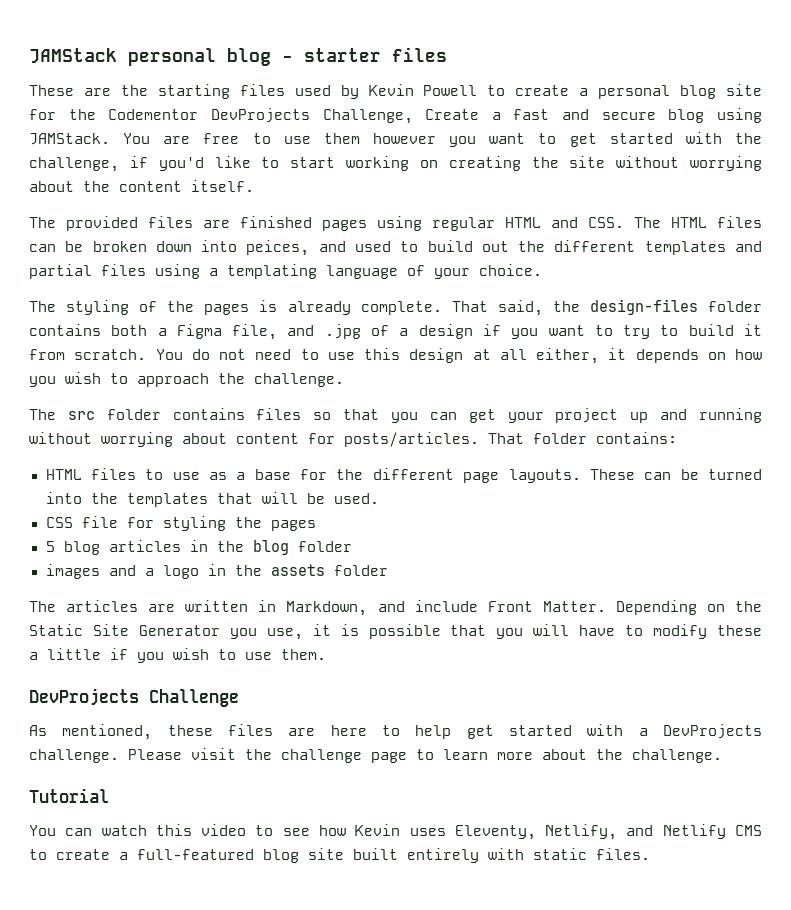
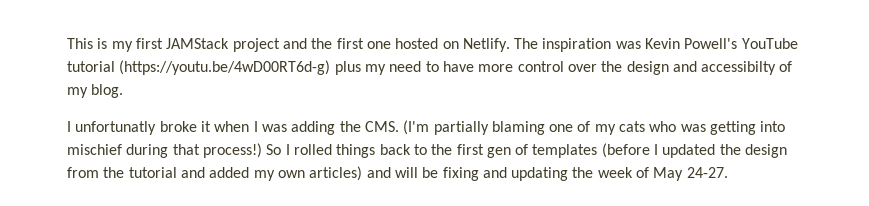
[29,47,447,66] [29,84,763,99] [29,108,762,124] [29,132,762,147] [29,156,763,172] [29,180,254,192] [29,216,762,231] [29,240,763,256] [29,264,542,279] [29,299,763,316] [29,324,762,340] [29,348,762,364] [29,372,344,387] [29,408,762,423] [29,432,677,447] [45,468,763,483] [45,492,379,507] [45,516,316,531] [45,540,352,555] [45,564,388,579] [29,600,763,616] [29,624,763,640] [29,648,326,663] [29,688,239,707] [29,724,762,740] [29,748,722,763] [29,788,109,803] [29,824,763,840] [29,848,650,863] JAMStack personal blog - starter files // These are the starting files used by Kevin Powell to create a personal blog site for the Codementor DevProjects Challenge, Create a fast and secure blog using JAMStack. You are free to use them however you want to get started with the challenge, if you'd like to start working on creating the site without worrying about the content itself. // The provided files are finished pages using regular HTML and CSS. The HTML files can be broken down into peices, and used to build out the different templates and partial files using a templating language of your choice. // The styling of the pages is already complete. That said, the design-files folder contains both a Figma file, and .jpg of a design if you want to try to build it from scratch. You do not need to use this design at all either, it depends on how you wish to approach the challenge. // The src folder contains files so that you can get your project up and running without worrying about content for posts/articles. That folder contains: // HTML files to use as a base for the different page layouts. These can be turned into the templates that will be used. // CSS file for styling the pages // 5 blog articles in the blog folder // images and a logo in the assets folder // The articles are written in Markdown, and include Front Matter. Depending on the Static Site Generator you use, it is possible that you will have to modify these a little if you wish to use them. // DevProjects Challenge // As mentioned, these files are here to help get started with a DevProjects challenge. Please visit the challenge page to learn more about the challenge. // Tutorial // You can watch this video to see how Kevin uses Eleventy, Netlify, and Netlify CMS to create a full-featured blog site built entirely with static files. -> [67,38,798,52] [67,60,793,75] [67,84,124,98] [67,120,786,135] [67,143,788,158] [67,166,728,181] This is my first JAMStack project and the first one hosted on Netlify. The inspiration was Kevin Powell's YouTube tutorial (https://youtu.be/4wD00RT6d-g) plus my need to have more control over the design and accessibilty of my blog. // I unfortunatly broke it when I was adding the CMS. (I'm partially blaming one of my cats who was getting into mischief during that process!) So I rolled things back to the first gen of templates (before I updated the design from the tutorial and added my own articles) and will be fixing and updating the week of May 24-27.

